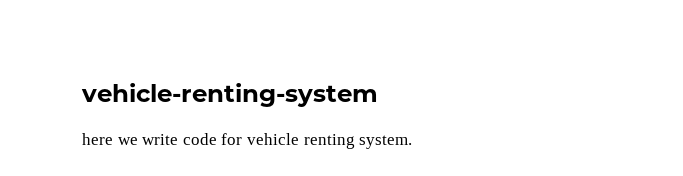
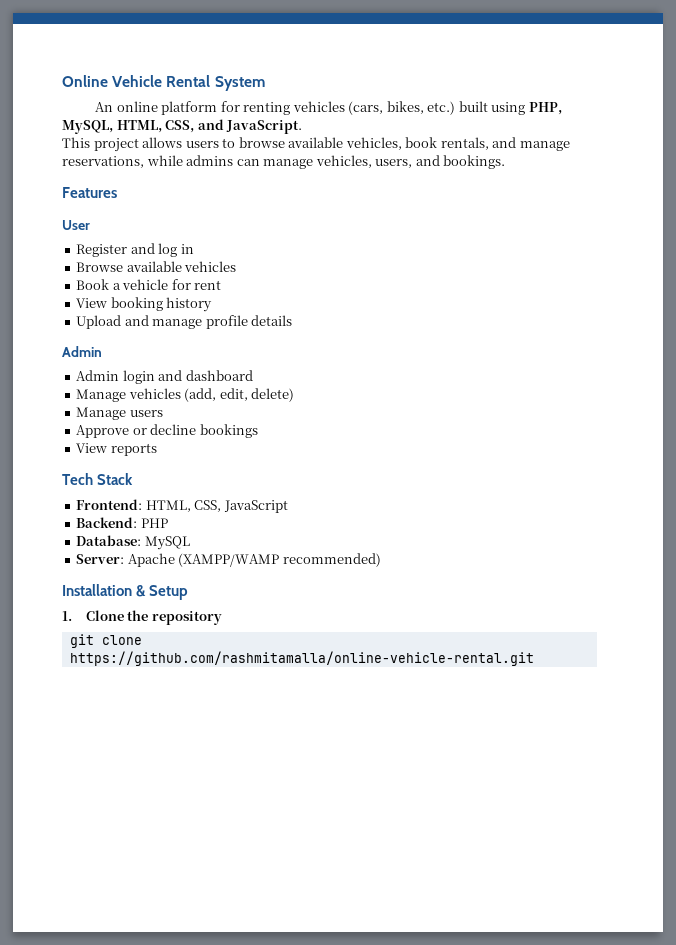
[81,83,378,107] [82,133,413,149] vehicle-renting-system // here we write code for vehicle renting system. -> [62,75,265,91] [95,101,562,115] [62,119,303,134] [62,137,570,152] [62,155,506,169] [62,187,117,198] [62,220,90,230] [76,243,194,257] [76,261,237,272] [76,279,222,290] [76,297,213,312] [76,315,293,329] [62,346,102,357] [76,370,253,384] [76,388,295,402] [76,407,163,420] [76,424,258,438] [76,443,157,456] [62,473,134,485] [76,499,288,513] [76,517,168,528] [76,535,190,550] [76,553,381,567] [62,584,189,600] [62,610,222,625] [69,634,142,648] [69,651,534,666] Online Vehicle Rental System // An online platform for renting vehicles (cars, bikes, etc.) built using PHP, MySQL, HTML, CSS, and JavaScript. // This project allows users to browse available vehicles, book rentals, and manage reservations, while admins can manage vehicles, users, and bookings. // Features // User // Register and log in // Browse available vehicles // Book a vehicle for rent // View booking history // Upload and manage profile details // Admin // Admin login and dashboard // Manage vehicles (add, edit, delete) // Manage users // Approve or decline bookings // View reports // Tech Stack // Frontend: HTML, CSS, JavaScript // Backend: PHP // Database: MySQL // Server: Apache (XAMPP/WAMP recommended) // Installation & Setup // 1. Clone the repository // git clone https://github.com/rashmitamalla/online-vehicle-rental.git

